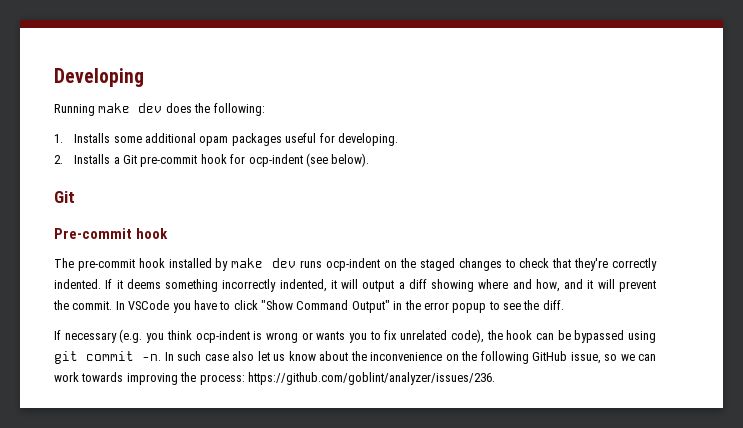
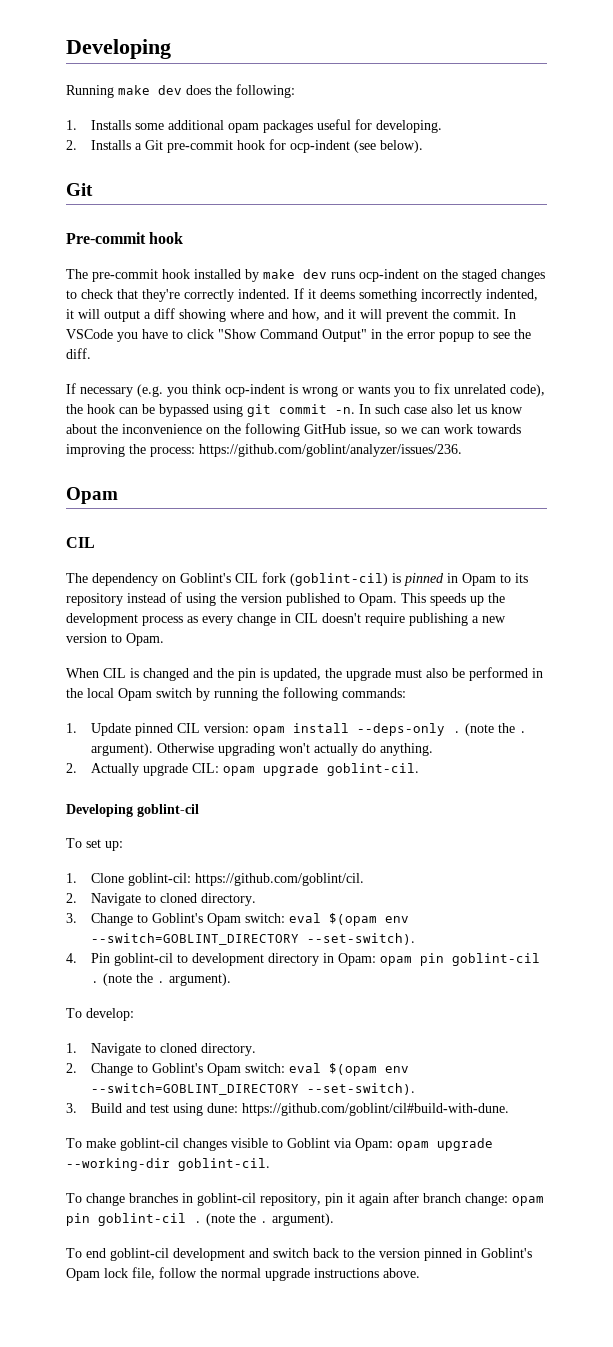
(495, 378) none -> [66,487,118,504] [66,537,95,548] [66,572,528,586] [66,592,505,606] [66,613,506,626] [66,633,164,646] [66,667,543,681] [66,687,406,701] [66,723,528,736] [91,743,434,756] [66,763,420,776] [66,804,199,817] [66,838,123,851] [66,873,365,886] [66,893,257,906] [66,913,410,926] [91,933,416,945] [66,953,541,966] [91,973,232,986] [66,1008,134,1021] [66,1043,257,1056] [66,1063,410,1076] [91,1083,416,1095] [66,1103,510,1116] [66,1138,493,1151] [66,1158,270,1171] [66,1192,544,1206] [66,1213,334,1226] [66,1248,532,1261] [66,1267,420,1281] // Opam // CIL // The dependency on Goblint's CIL fork (goblint-cil) is pinned in Opam to its repository instead of using the version published to Opam. This speeds up the development process as every change in CIL doesn't require publishing a new version to Opam. // When CIL is changed and the pin is updated, the upgrade must also be performed in the local Opam switch by running the following commands: // 1. Update pinned CIL version: opam install --deps-only . (note the . argument). Otherwise upgrading won't actually do anything. // 2. Actually upgrade CIL: opam upgrade goblint-cil. // Developing goblint-cil // To set up: // 1. Clone goblint-cil: https://github.com/goblint/cil. // 2. Navigate to cloned directory. // 3. Change to Goblint's Opam switch: eval $(opam env --switch=GOBLINT_DIRECTORY --set-switch). // 4. Pin goblint-cil to development directory in Opam: opam pin goblint-cil . (note the . argument). // To develop: // 1. Navigate to cloned directory. // 2. Change to Goblint's Opam switch: eval $(opam env --switch=GOBLINT_DIRECTORY --set-switch). // 3. Build and test using dune: https://github.com/goblint/cil#build-with-dune. // To make goblint-cil changes visible to Goblint via Opam: opam upgrade --working-dir goblint-cil. // To change branches in goblint-cil repository, pin it again after branch change: opam pin goblint-cil . (note the . argument). // To end goblint-cil development and switch back to the version pinned in Goblint's Opam lock file, follow the normal upgrade instructions above.

